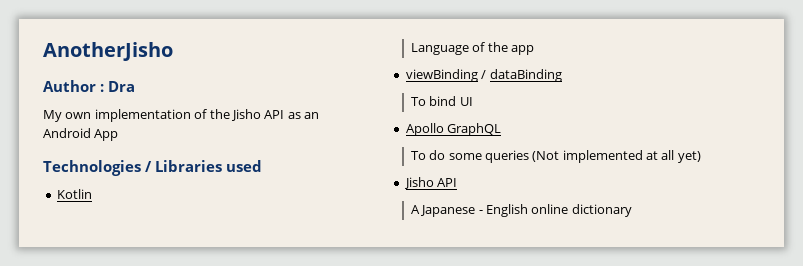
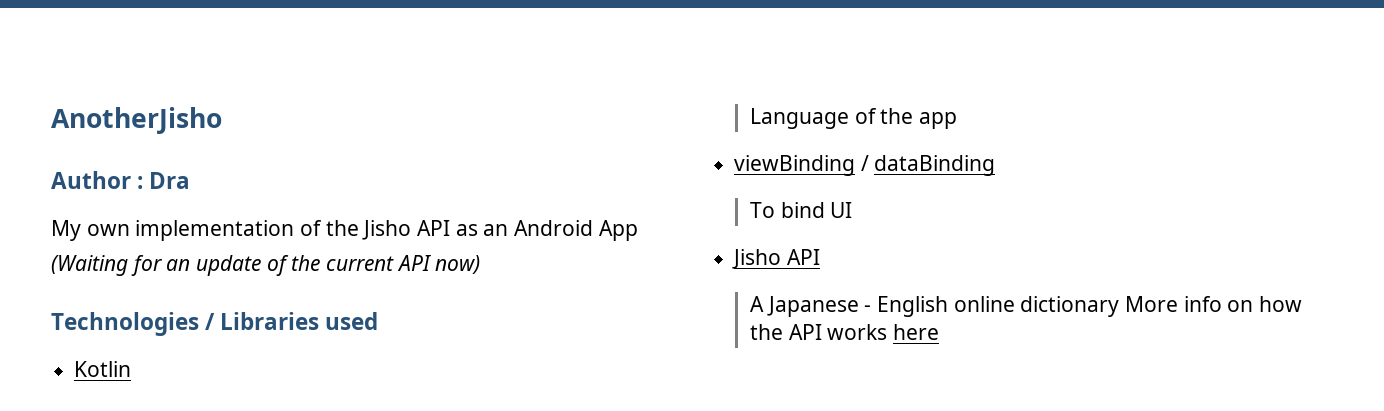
(119, 135) none -> [51,255,481,276] // (Waiting for an update of the current API now)
[405,123,502,136] [410,150,701,163] // Apollo GraphQL // To do some queries (Not implemented at all yet) -> (853, 210) none
(632, 210) none -> [1124,296,1302,312] [749,324,939,340] More info on how the API works here

